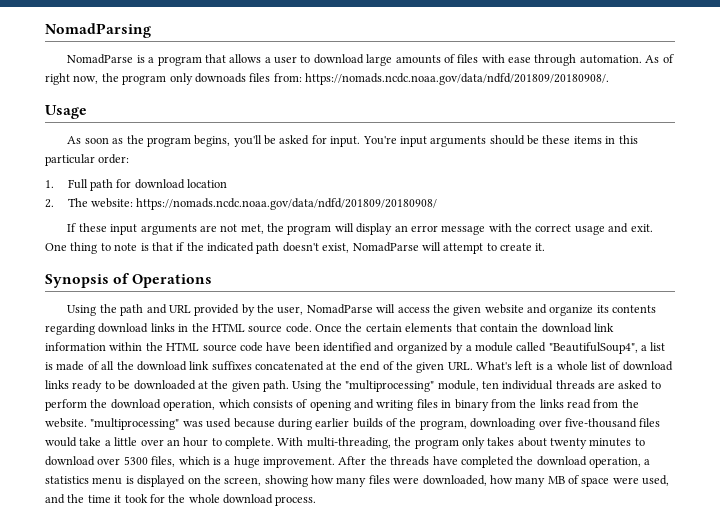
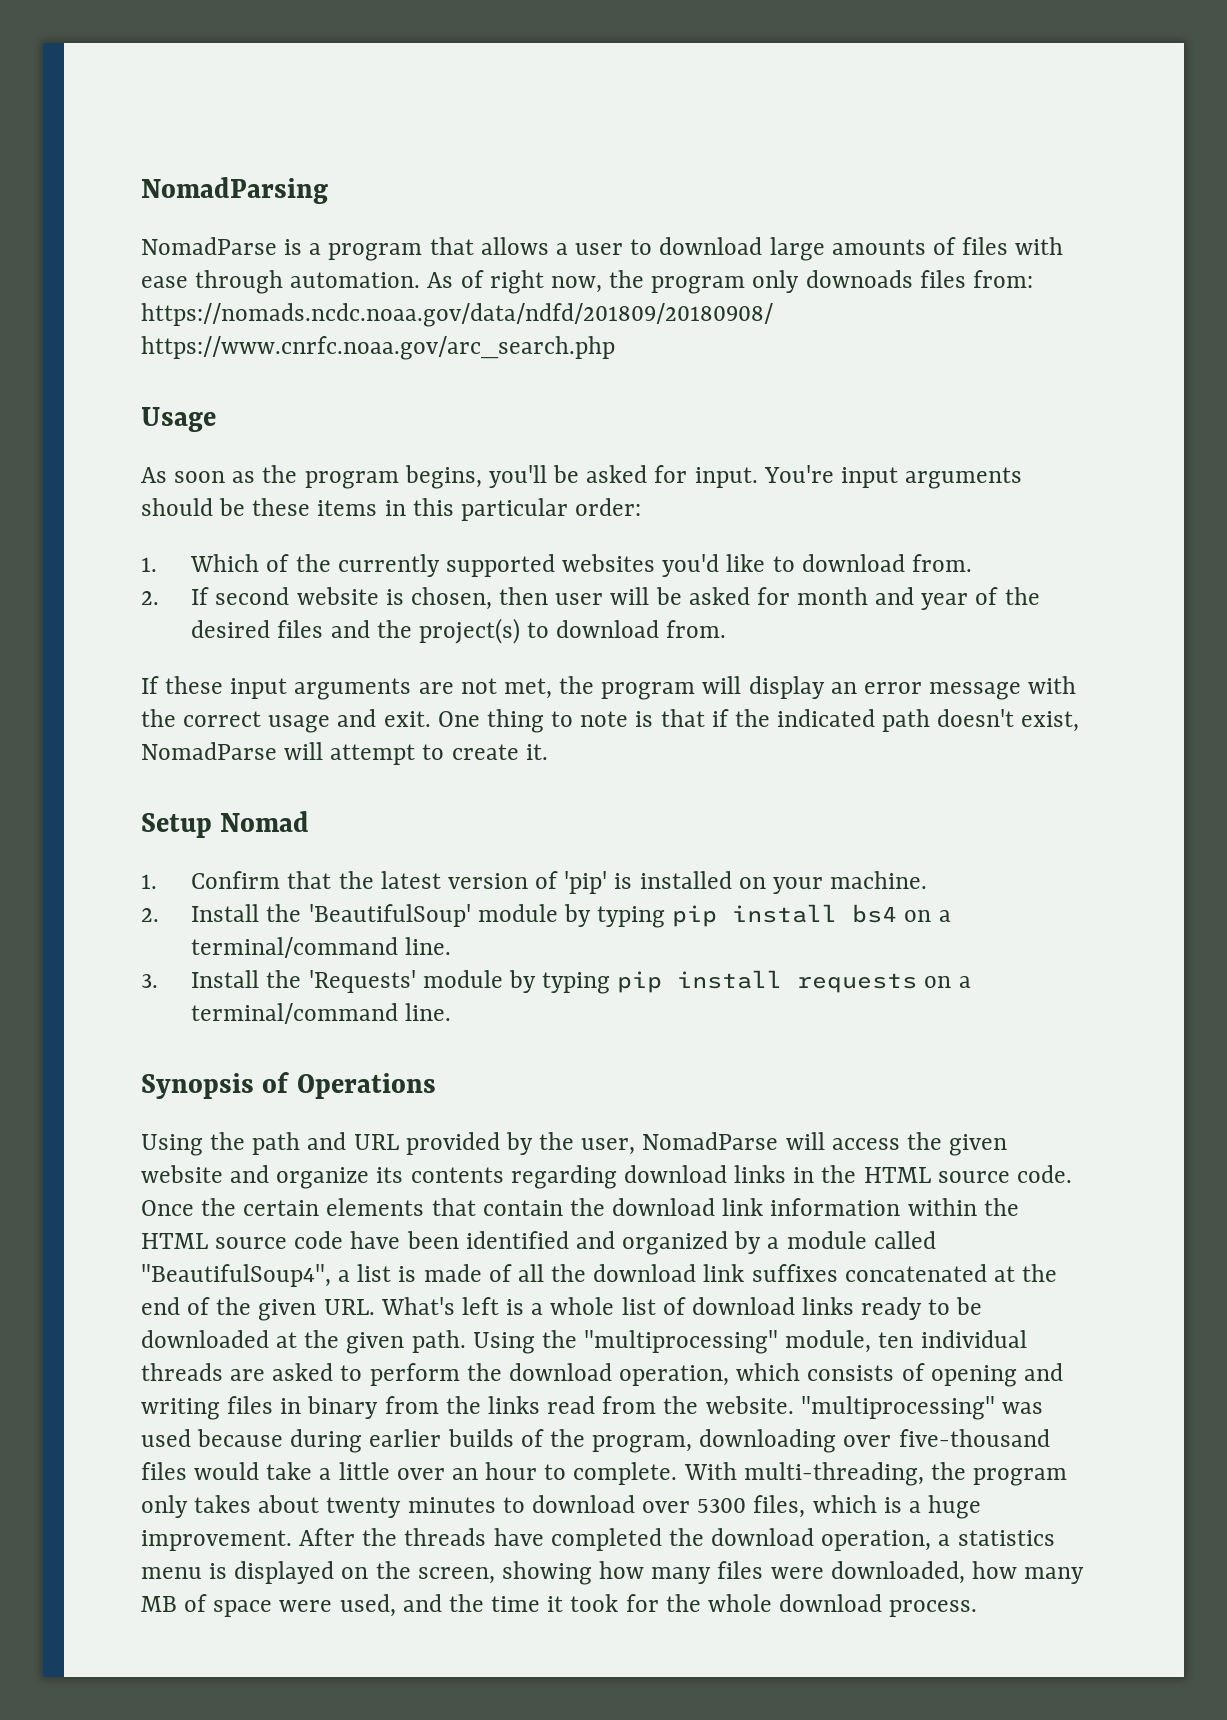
[305,73,609,85] https://nomads.ncdc.noaa.gov/data/ndfd/201809/20180908/. -> [141,303,773,327] [141,336,615,360] https://nomads.ncdc.noaa.gov/data/ndfd/201809/20180908/ https://www.cnrfc.noaa.gov/arc_search.php
[67,179,228,191] [45,198,438,210] Full path for download location // 2. The website: https://nomads.ncdc.noaa.gov/data/ndfd/201809/20180908/ -> [190,554,972,577] [141,587,1040,610] [191,618,727,644] Which of the currently supported websites you'd like to download from. // 2. If second website is chosen, then user will be asked for month and year of the desired files and the project(s) to download from.
(546, 247) none -> [141,811,310,838] [141,871,928,894] [141,904,951,928] [191,937,452,958] [141,970,971,994] [191,1003,452,1024] // Setup Nomad // 1. Confirm that the latest version of 'pip' is installed on your machine. // 2. Install the 'BeautifulSoup' module by typing pip install bs4 on a terminal/command line. // 3. Install the 'Requests' module by typing pip install requests on a terminal/command line.

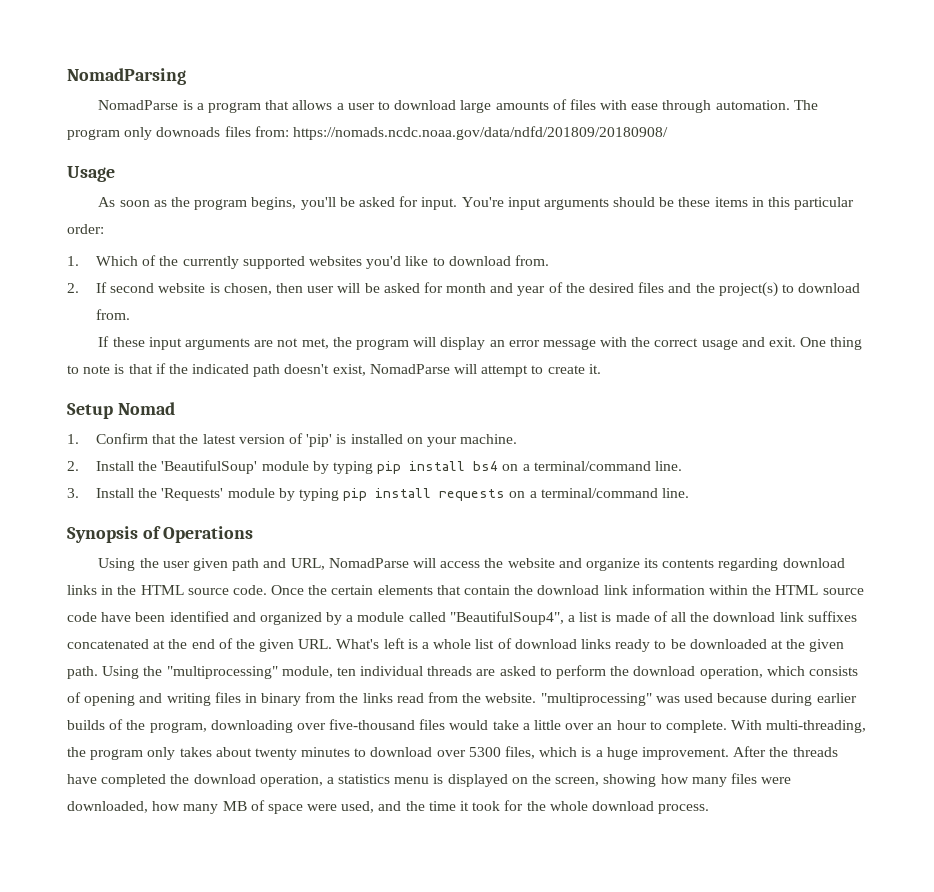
[427,270,645,294] As of right now, the -> [793,100,818,110] The
[141,336,615,360] https://www.cnrfc.noaa.gov/arc_search.php -> (668, 133) none
[252,1132,636,1155] path and URL provided by the user, -> [162,558,325,571] user given path and URL,
[949,1134,1008,1156] given -> (504, 563) none

